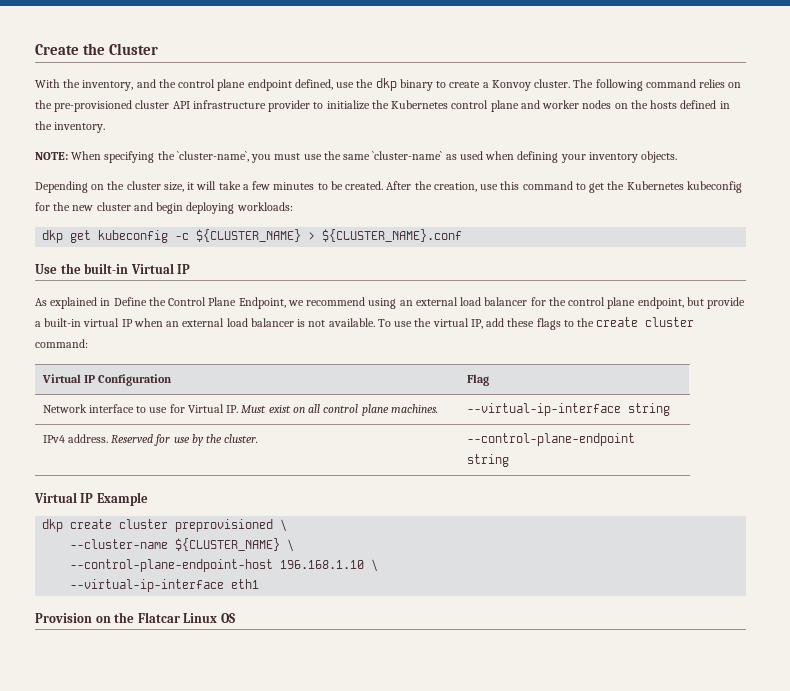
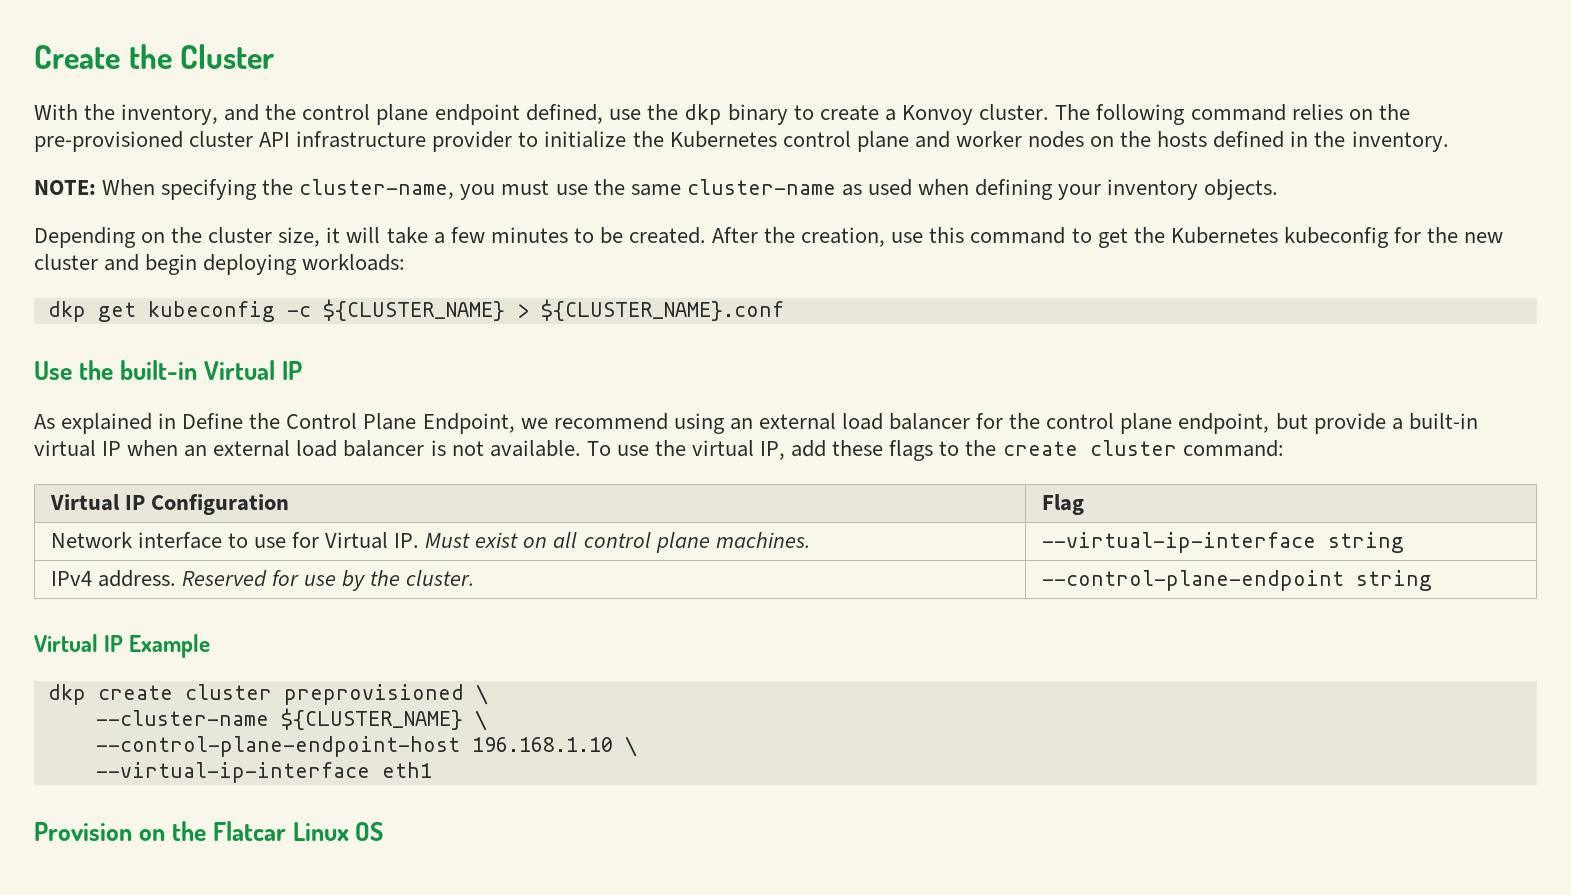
[176,151,249,162] `cluster-name`, -> [299,179,455,199] cluster-name,
[372,151,443,160] `cluster-name` -> [686,179,836,195] cluster-name

